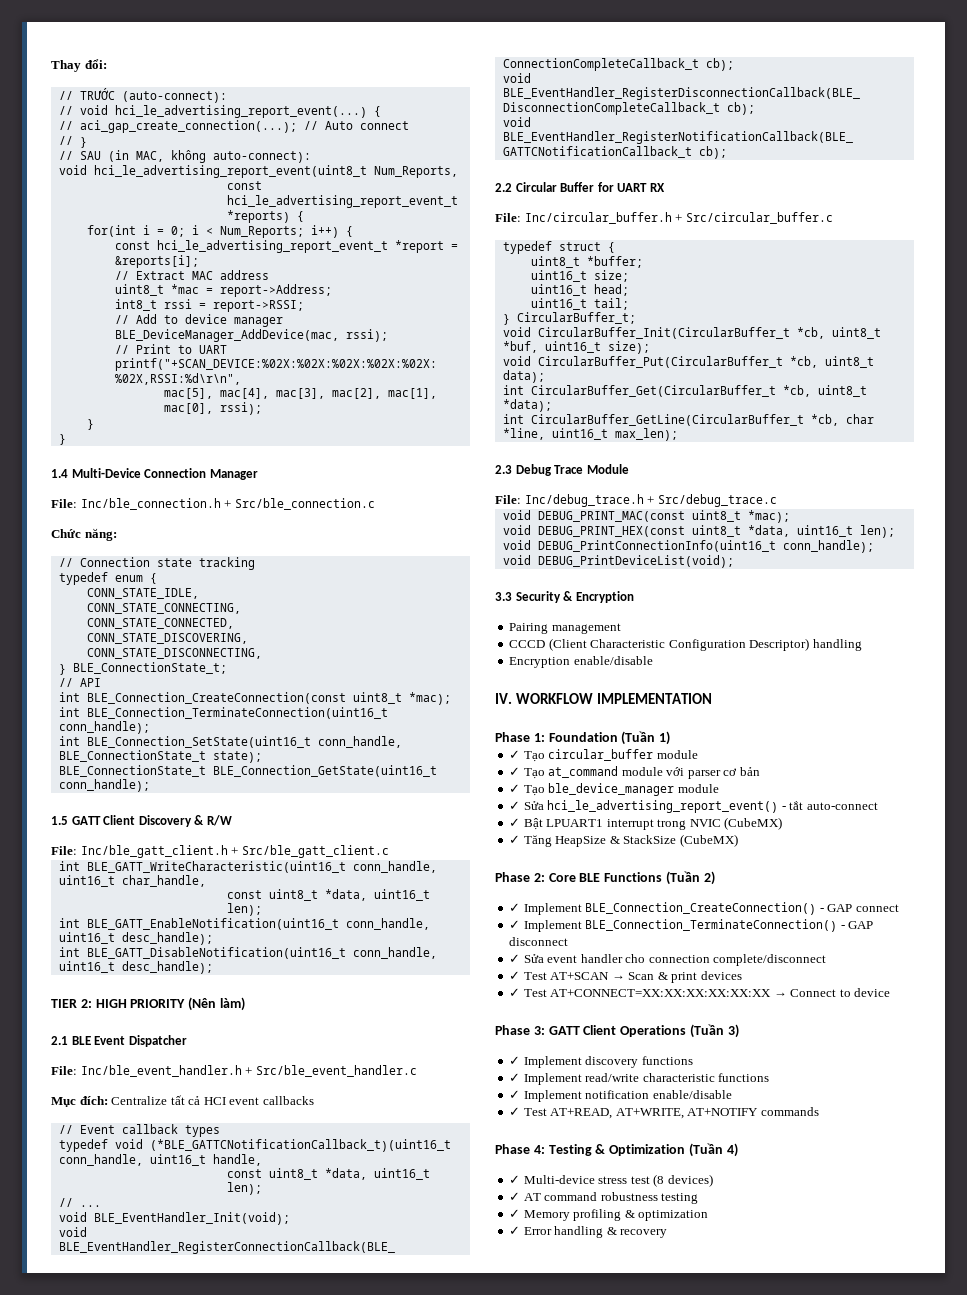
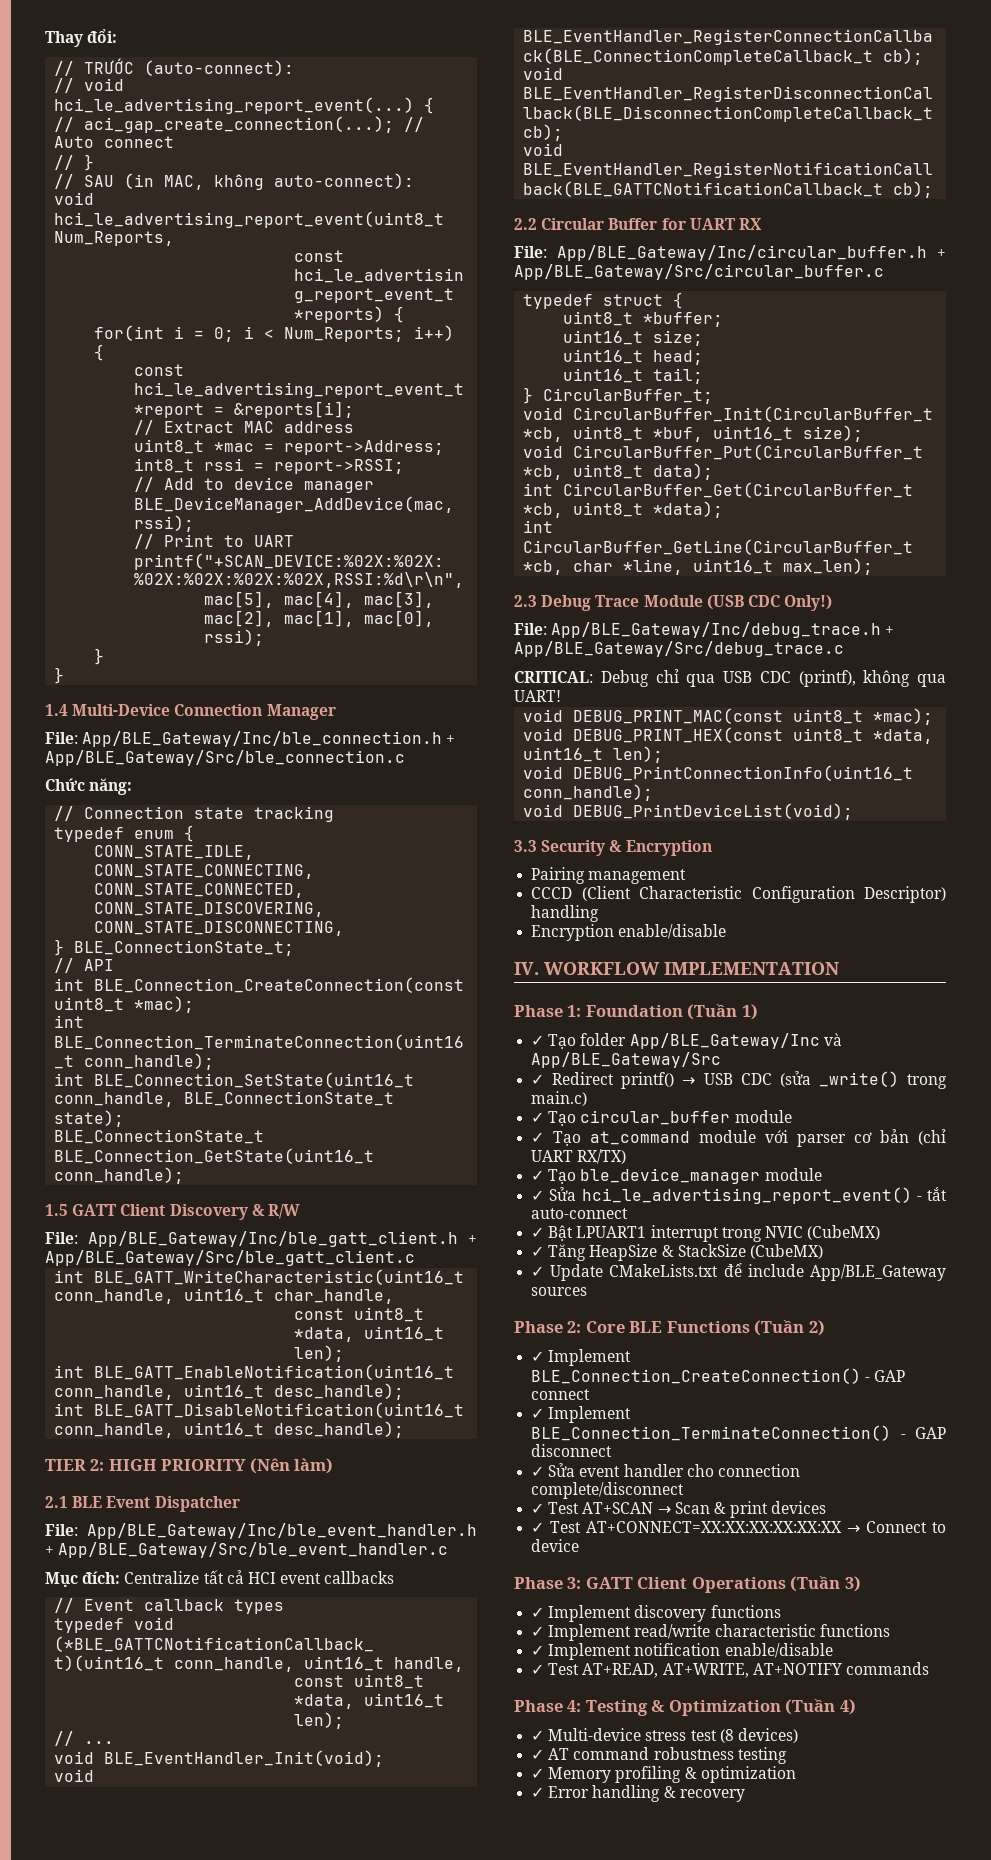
[80,498,375,510] Inc/ble_connection.h + Src/ble_connection.c -> [82,731,456,747] [45,750,405,766] App/BLE_Gateway/Inc/ble_connection.h + App/BLE_Gateway/Src/ble_connection.c
[80,845,389,858] Inc/ble_gatt_client.h + Src/ble_gatt_client.c -> [88,1231,477,1247] [45,1250,415,1266] App/BLE_Gateway/Inc/ble_gatt_client.h + App/BLE_Gateway/Src/ble_gatt_client.c
[80,1065,417,1077] Inc/ble_event_handler.h + Src/ble_event_handler.c -> [87,1523,477,1539] [45,1542,449,1558] App/BLE_Gateway/Inc/ble_event_handler.h + App/BLE_Gateway/Src/ble_event_handler.c
[524,212,833,224] Inc/circular_buffer.h + Src/circular_buffer.c -> [557,245,946,261] [514,264,884,280] App/BLE_Gateway/Inc/circular_buffer.h + App/BLE_Gateway/Src/circular_buffer.c
[495,494,777,507] // File: Inc/debug_trace.h + Src/debug_trace.c -> [706,595,833,611] [514,622,895,638] [514,641,844,657] [514,669,946,687] [514,690,561,702] (USB CDC Only!) // File: App/BLE_Gateway/Inc/debug_trace.h + App/BLE_Gateway/Src/debug_trace.c // CRITICAL: Debug chỉ qua USB CDC (printf), không qua UART!
(671, 738) none -> [531,1033,842,1049] [531,1052,722,1068] [531,1071,947,1089] [531,1091,588,1106] // ✓ Tạo folder App/BLE_Gateway/Inc và App/BLE_Gateway/Src // ✓ Redirect printf() → USB CDC (sửa _write() trong main.c)
(760, 771) none -> [917,1129,946,1145] [531,1149,627,1164] (chỉ UART RX/TX)
(738, 840) none -> [531,1263,946,1281] [531,1287,588,1296] // ✓ Update CMakeLists.txt để include App/BLE_Gateway sources

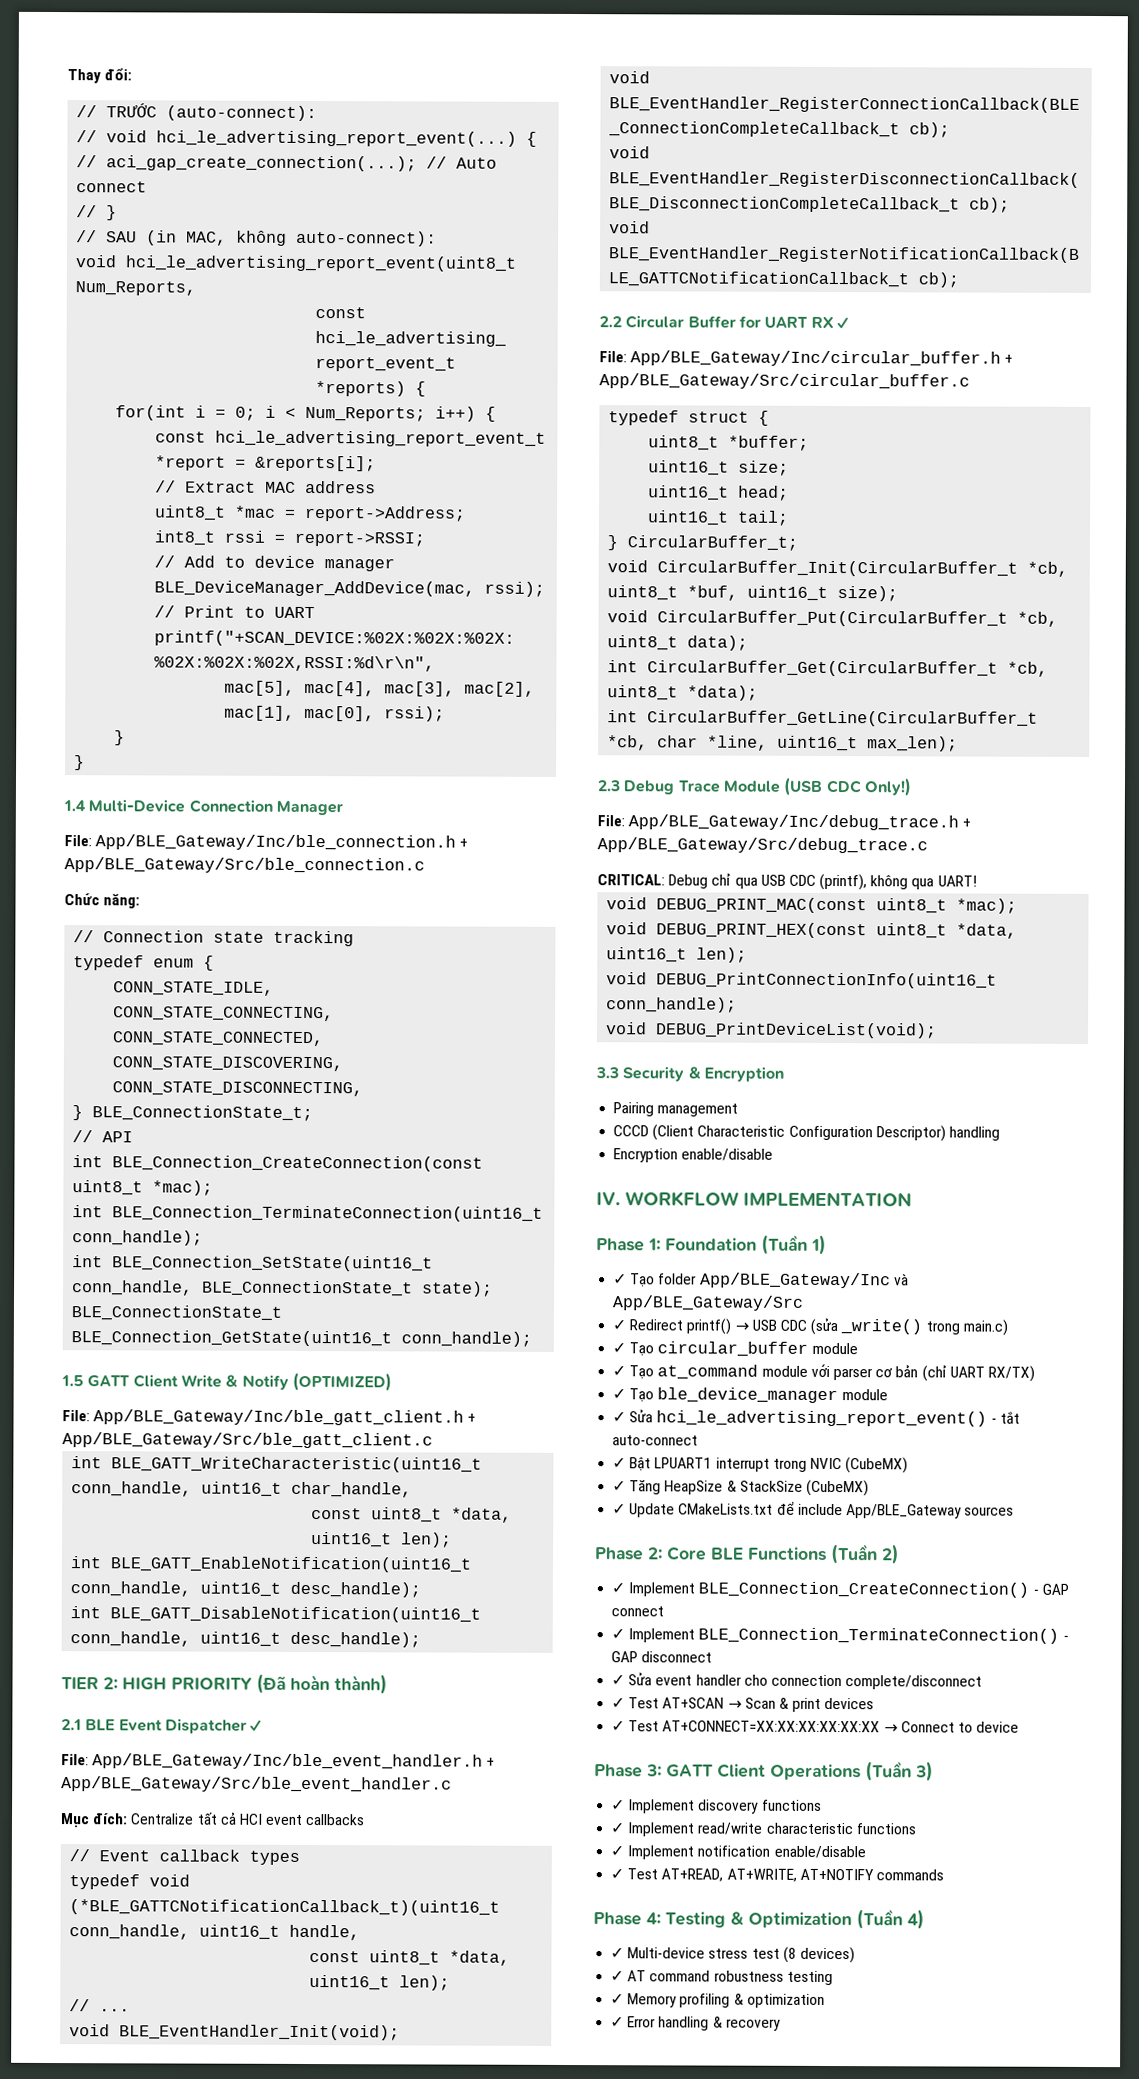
[169,1204,300,1220] Discovery & R/W -> [180,1372,392,1392] Write & Notify (OPTIMIZED)
[249,1458,334,1474] (Nên làm) -> [256,1673,388,1695] (Đã hoàn thành)
(240, 1504) none -> [250,1719,262,1732] ✓
(762, 224) none -> [836,317,848,330] ✓

